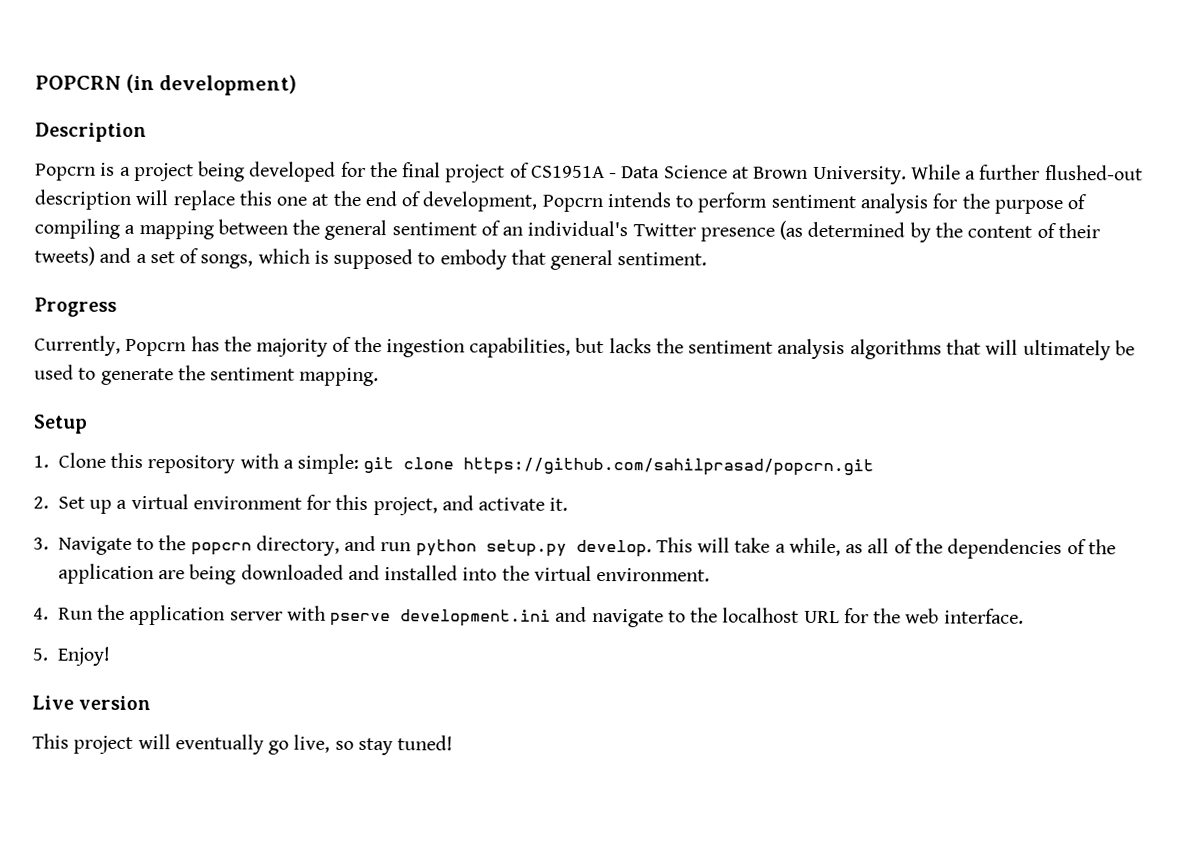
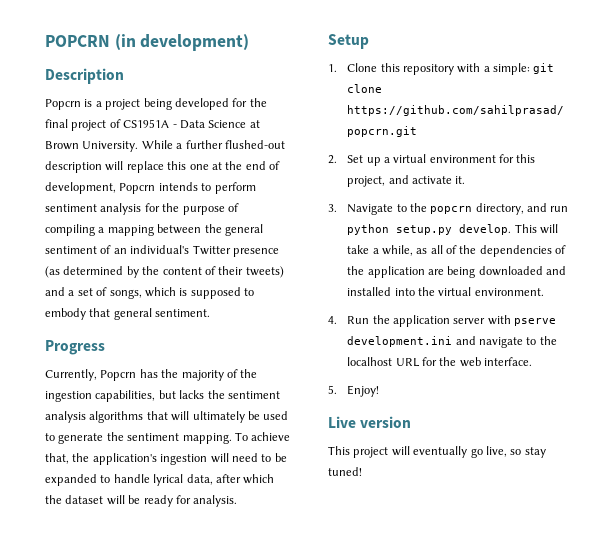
(380, 377) none -> [234,432,291,441] [45,453,287,465] [45,474,275,486] [45,495,238,507] To achieve that, the application's ingestion will need to be expanded to handle lyrical data, after which the dataset will be ready for analysis.

